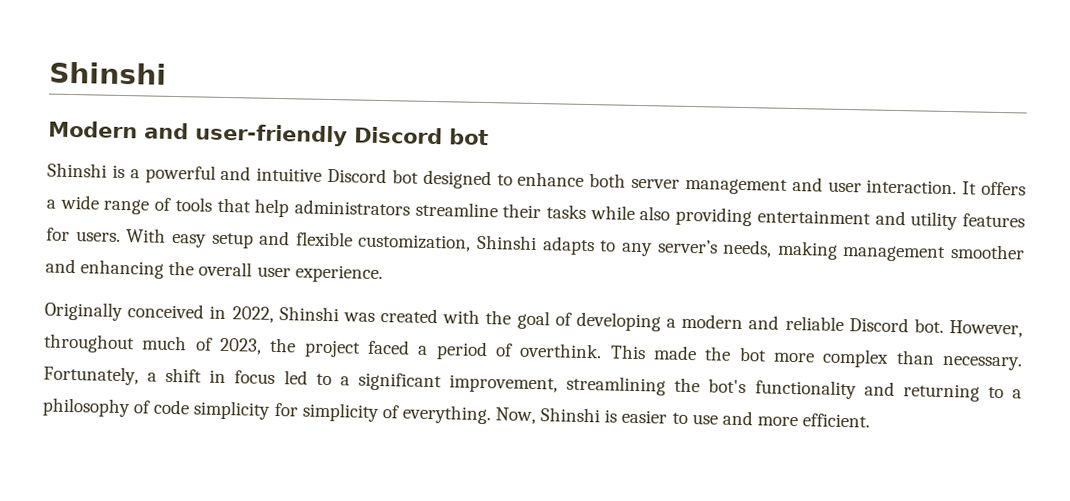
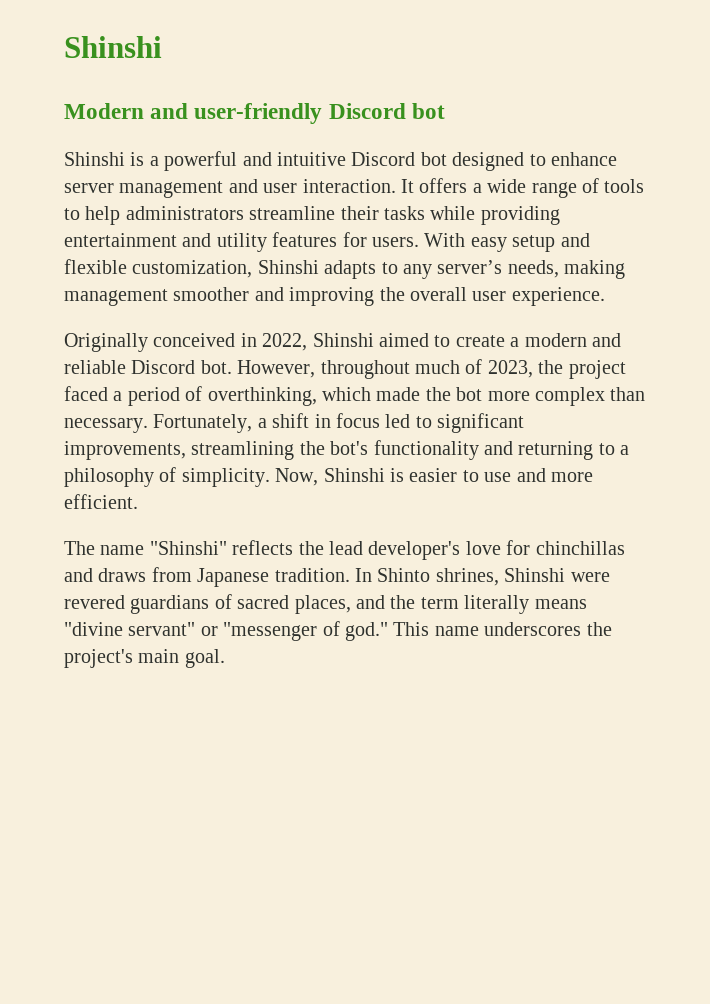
[589,173,627,188] both -> (617, 159) none
[216,197,251,213] that -> [64,208,80,220] to
[639,206,671,221] also -> (476, 213) none
[80,259,165,279] enhancing -> [289,287,375,306] improving
[342,308,661,332] was created with the goal of developing -> [379,333,505,347] aimed to create
[519,342,646,360] overthink. This -> [207,387,371,406] overthinking, which
[339,372,559,394] a significant improvement, -> [437,413,525,433] [64,441,186,460] significant improvements,
[153,399,491,425] code simplicity for simplicity of everything. -> [181,468,270,487] simplicity.
(871, 420) none -> [64,540,625,560] [64,567,610,587] [64,594,587,614] [64,621,612,641] [64,649,225,668] // The name "Shinshi" reflects the lead developer's love for chinchillas and draws from Japanese tradition. In Shinto shrines, Shinshi were revered guardians of sacred places, and the term literally means "divine servant" or "messenger of god." This name underscores the project's main goal.

